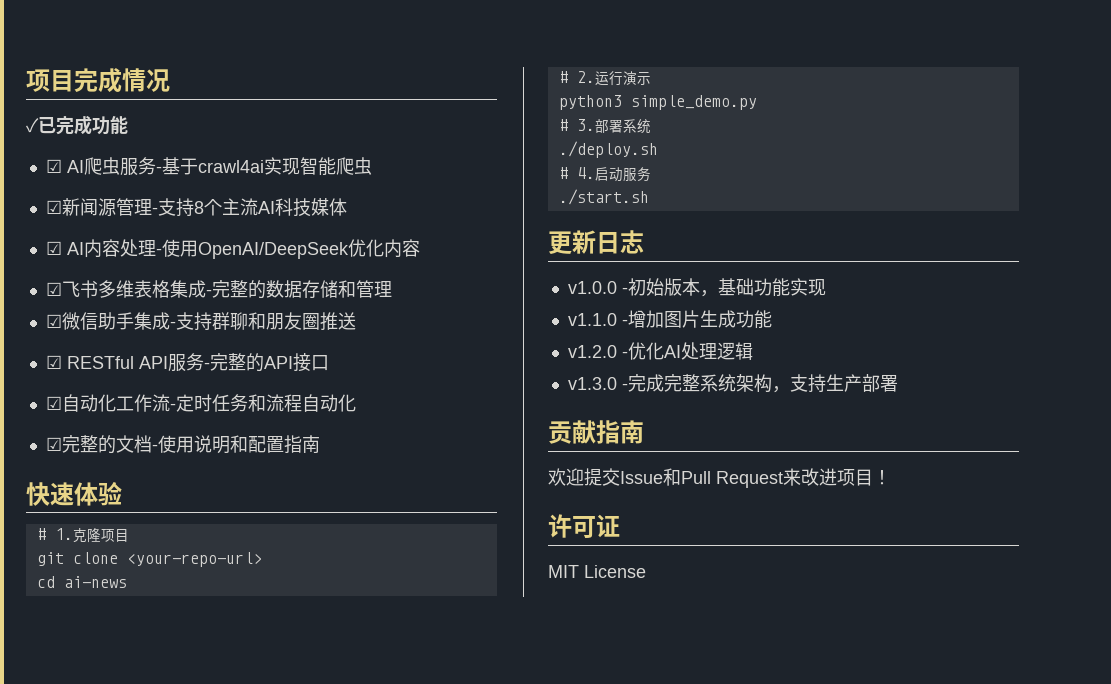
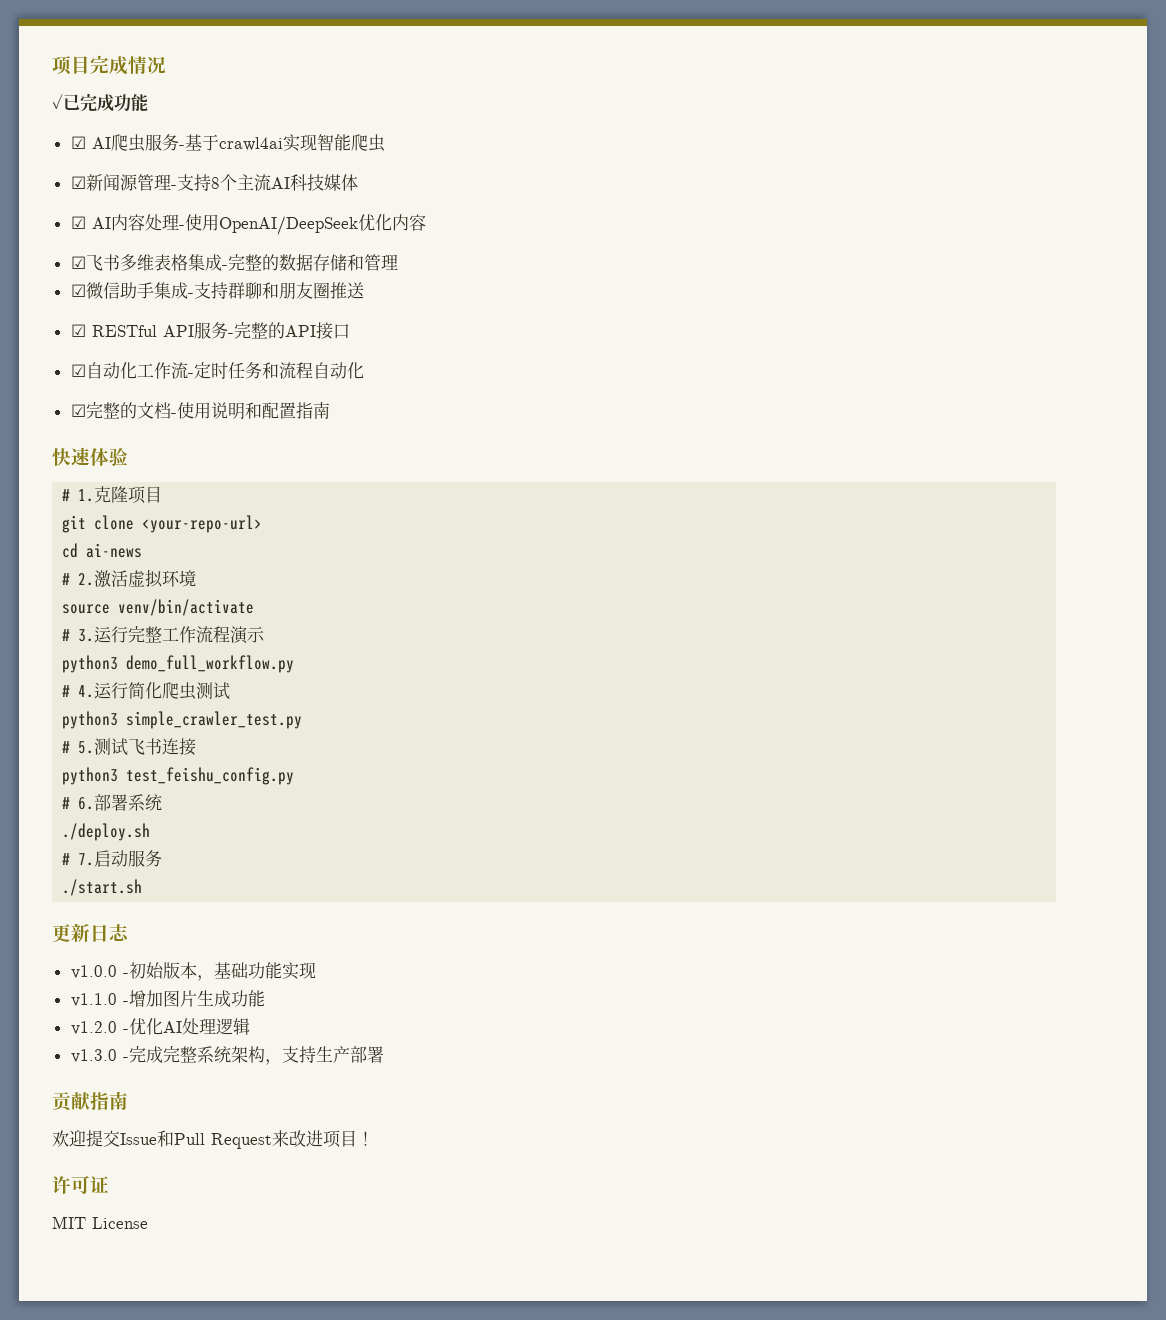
[594,71,623,86] 运行 -> [94,569,197,588] [62,599,255,616] [62,626,231,643] 激活虚拟环境 // source venv/bin/activate // # 3.运行完整工作流程
[630,95,757,110] [558,119,595,131] simple_demo.py // # 3. -> [126,655,295,673] [62,682,231,700] [62,711,303,729] [62,738,197,756] [62,767,295,785] [62,797,95,810] demo_full_workflow.py // # 4.运行简化爬虫测试 // python3 simple_crawler_test.py // # 5.测试飞书连接 // python3 test_feishu_config.py // # 6.
[576,167,595,179] 4. -> [78,853,95,866] 7.

